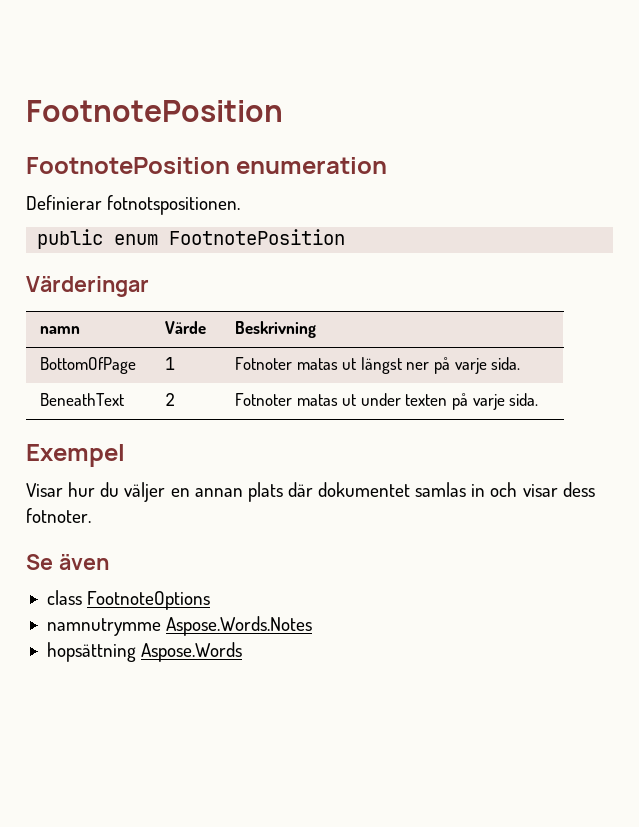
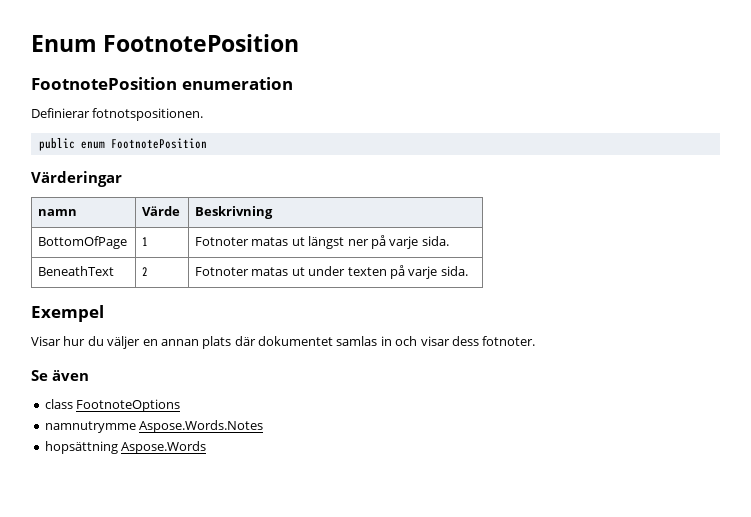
(26, 111) none -> [31,35,97,52] Enum

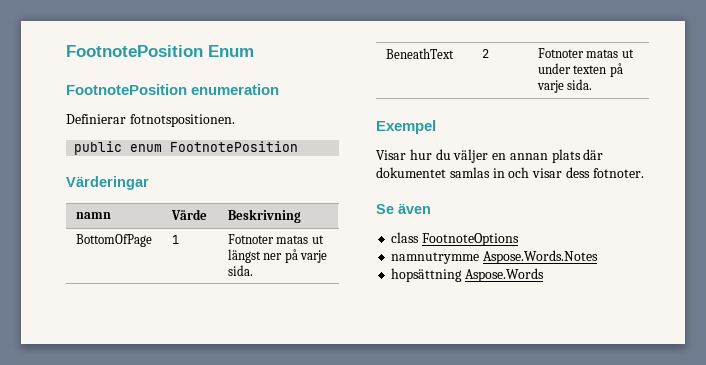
(31, 43) none -> [66,45,203,57] FootnotePosition
[103,34,300,52] FootnotePosition -> (254, 51) none

